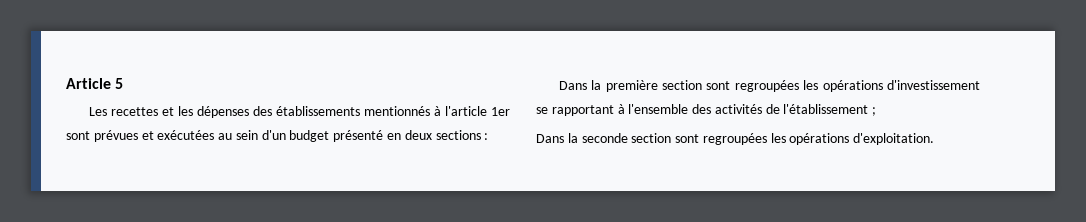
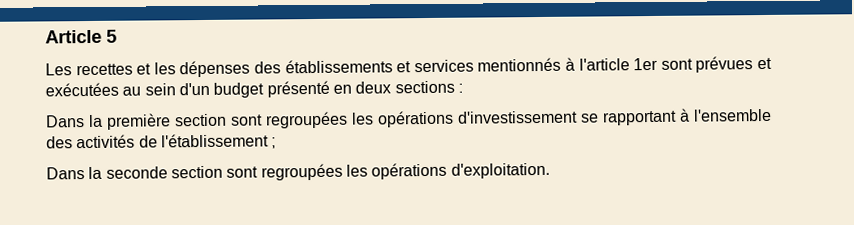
(360, 111) none -> [396,59,474,73] et services

